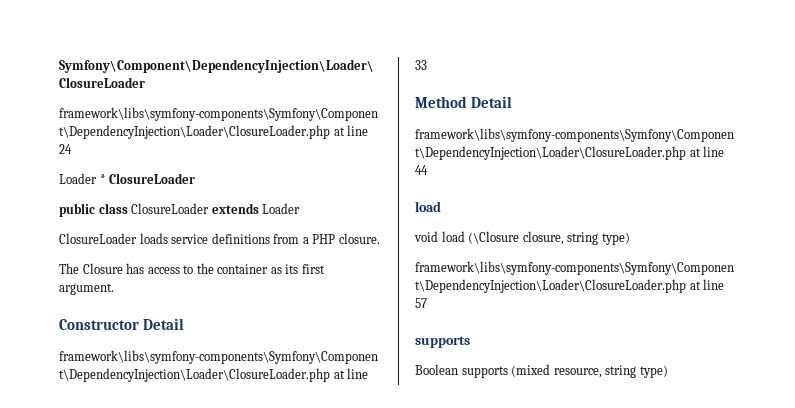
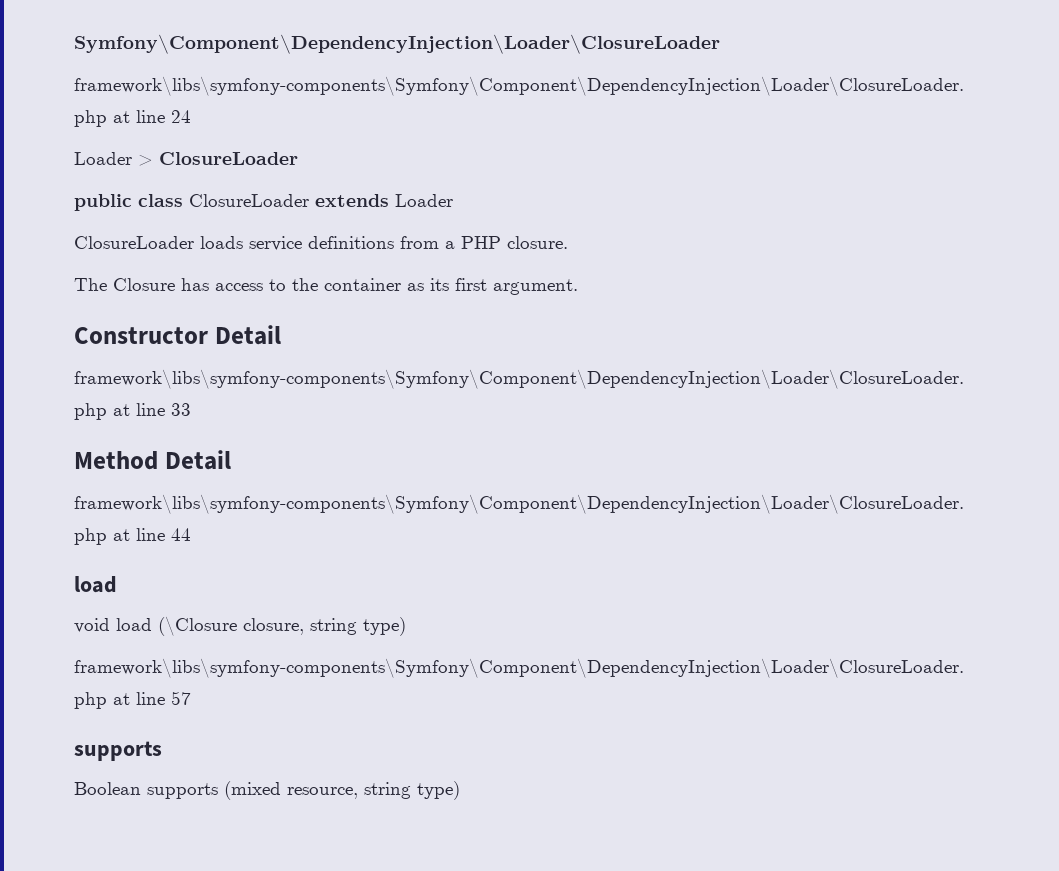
[99,174,106,184] * -> [138,154,153,166] >

